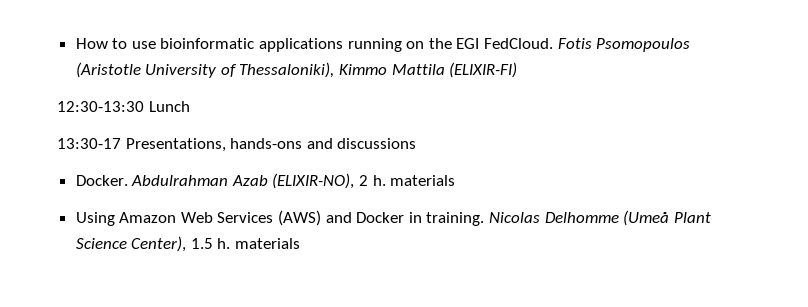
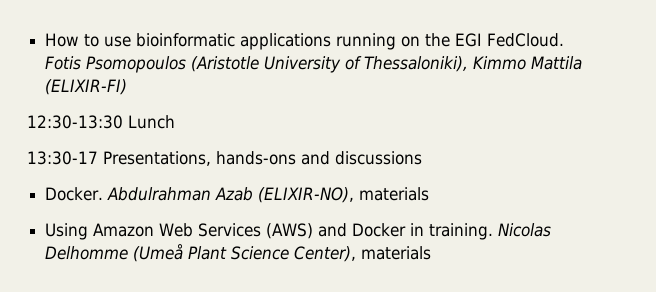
[359,175,386,186] 2 h. -> (355, 195) none
[190,238,231,249] 1.5 h. -> (357, 254) none

